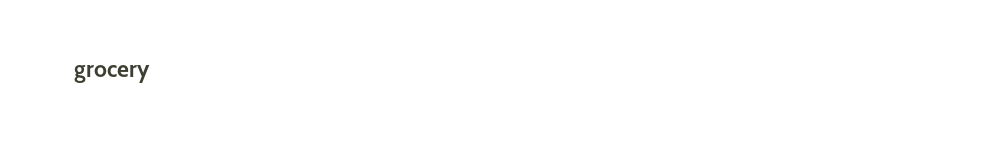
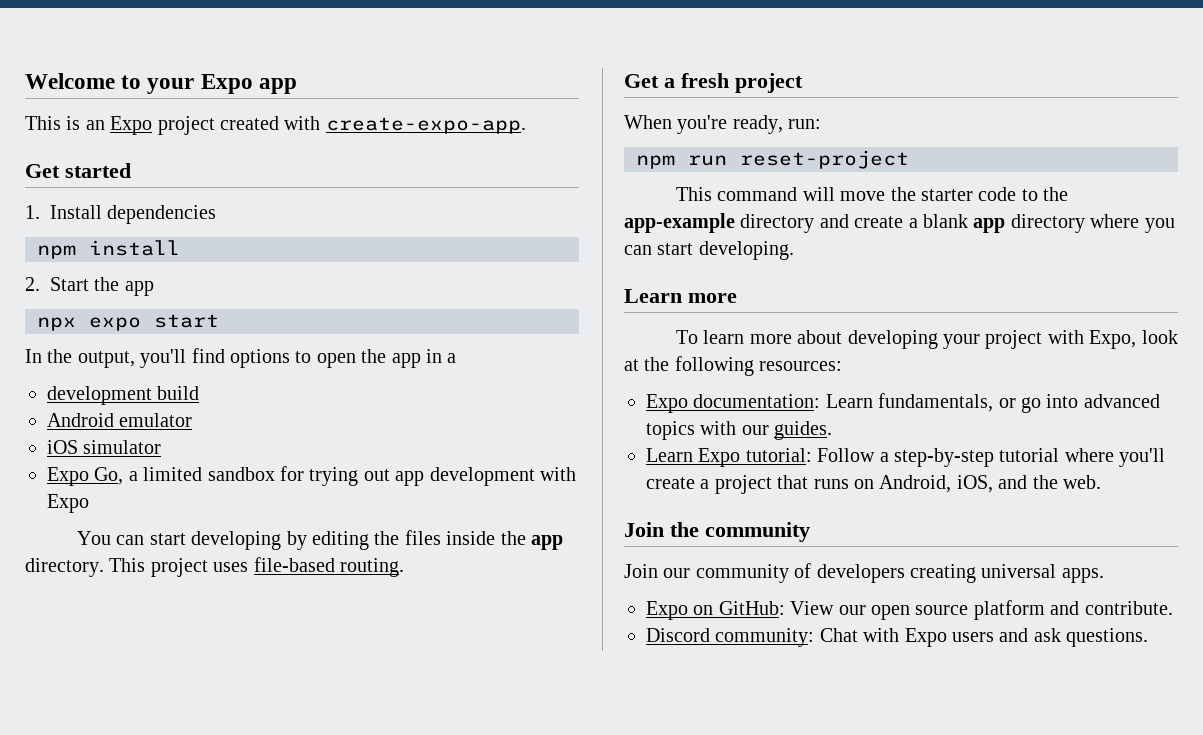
[74,65,150,83] grocery -> [25,73,297,94] [25,116,526,135] [25,163,131,178] [25,205,217,224] [37,240,180,259] [25,277,154,296] [37,314,219,331] [25,348,457,368] [47,386,200,405] [47,413,193,427] [47,440,162,454] [47,466,576,486] [47,494,89,513] [76,530,563,550] [25,557,404,577] [624,73,803,93] [624,115,822,134] [636,150,909,169] [675,187,1069,201] [624,213,1175,233] [624,241,794,260] [624,289,737,303] [675,330,1178,349] [624,356,843,376] [646,393,1160,413] [646,421,833,440] [646,448,1166,467] [646,475,1101,494] [624,522,810,542] [624,563,1104,583] [646,600,1173,620] [646,628,1149,647] Welcome to your Expo app // This is an Expo project created with create-expo-app. // Get started // 1. Install dependencies // npm install // 2. Start the app // npx expo start // In the output, you'll find options to open the app in a // development build // Android emulator // iOS simulator // Expo Go, a limited sandbox for trying out app development with Expo // You can start developing by editing the files inside the app directory. This project uses file-based routing. // Get a fresh project // When you're ready, run: // npm run reset-project // This command will move the starter code to the app-example directory and create a blank app directory where you can start developing. // Learn more // To learn more about developing your project with Expo, look at the following resources: // Expo documentation: Learn fundamentals, or go into advanced topics with our guides. // Learn Expo tutorial: Follow a step-by-step tutorial where you'll create a project that runs on Android, iOS, and the web. // Join the community // Join our community of developers creating universal apps. // Expo on GitHub: View our open source platform and contribute. // Discord community: Chat with Expo users and ask questions.

